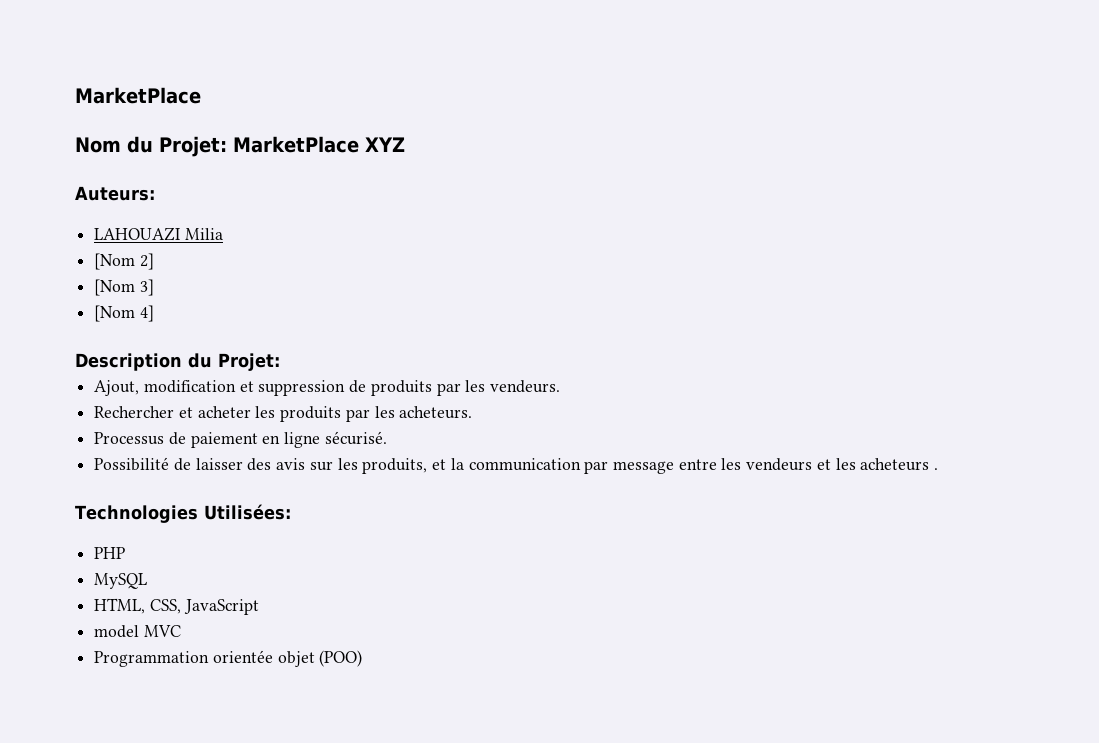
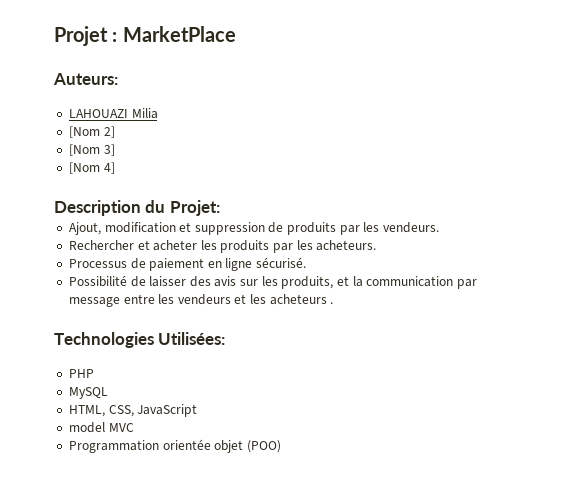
[75,87,201,104] [75,136,405,157] MarketPlace // Nom du Projet: MarketPlace XYZ -> [54,26,236,46] Projet : MarketPlace

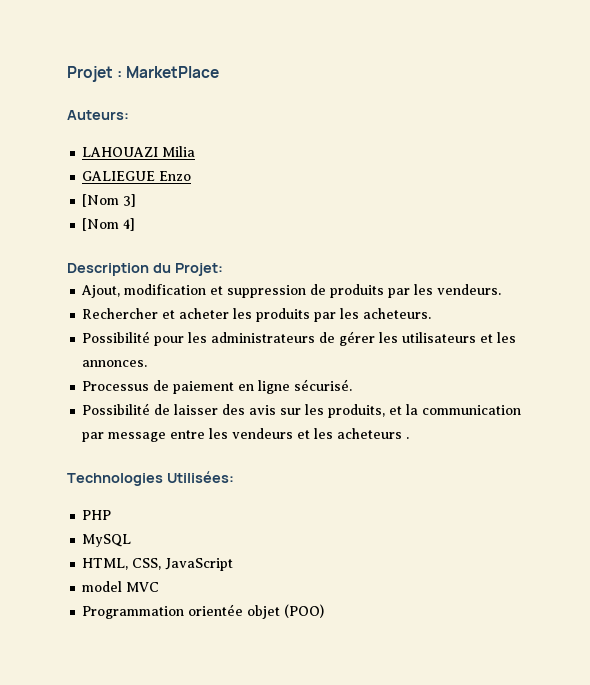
[68,126,115,138] [Nom 2] -> [82,171,192,181] GALIEGUE Enzo
(377, 245) none -> [82,331,517,346] [82,360,148,367] // Possibilité pour les administrateurs de gérer les utilisateurs et les annonces.

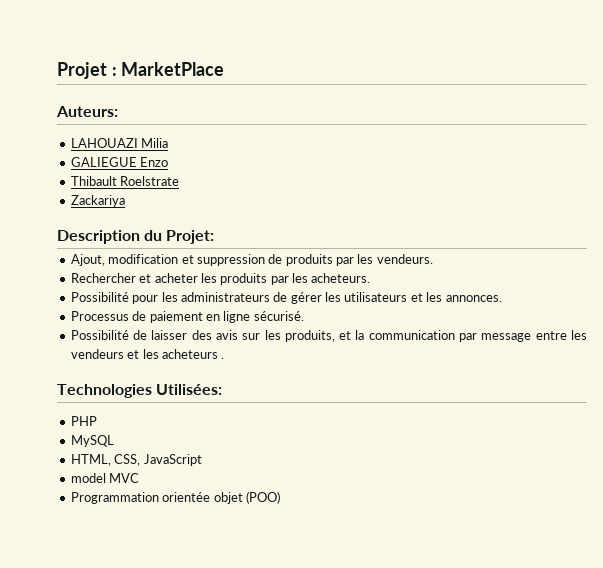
[82,194,137,207] [82,218,136,231] [Nom 3] // [Nom 4] -> [70,176,180,186] [70,195,125,207] Thibault Roelstrate // Zackariya

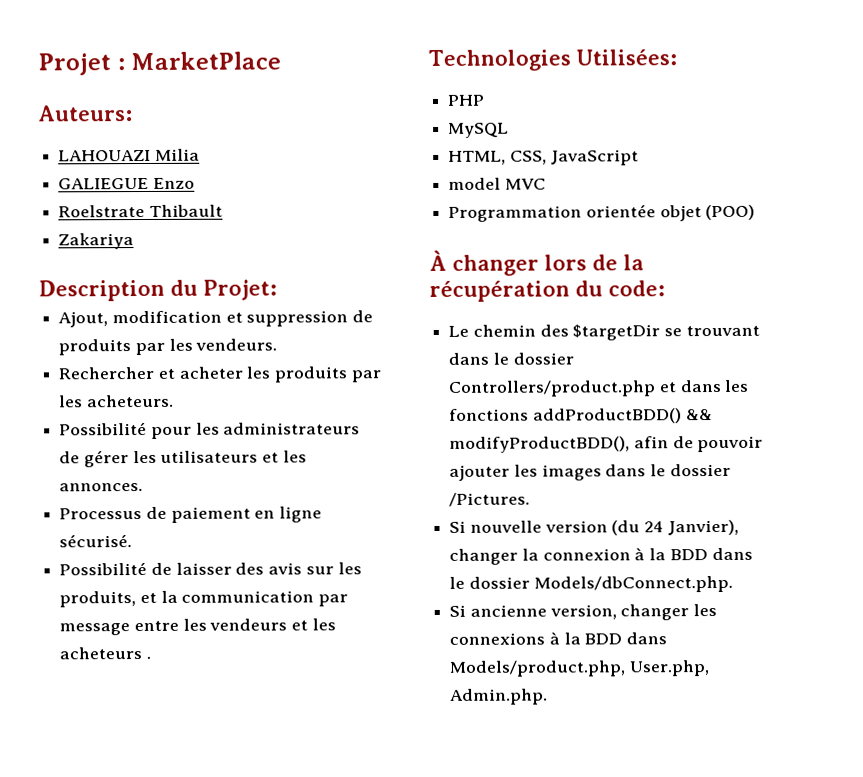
(169, 162) none -> [58,204,146,218] Roelstrate
[120,176,180,186] [70,195,125,207] Roelstrate // Zackariya -> [58,233,135,250] // Zakariya
(280, 497) none -> [429,249,644,276] [429,280,665,303] [448,324,760,341] [448,352,574,365] [448,379,750,397] [449,408,713,424] [449,435,764,453] [449,463,731,481] [449,492,531,507] [449,519,739,536] [449,547,753,565] [449,575,733,593] [449,604,718,621] [449,631,668,645] [449,660,710,677] [450,688,549,705] // À changer lors de la récupération du code: // Le chemin des $targetDir se trouvant dans le dossier Controllers/product.php et dans les fonctions addProductBDD() && modifyProductBDD(), afin de pouvoir ajouter les images dans le dossier /Pictures. // Si nouvelle version (du 24 Janvier), changer la connexion à la BDD dans le dossier Models/dbConnect.php. // Si ancienne version, changer les connexions à la BDD dans Models/product.php, User.php, Admin.php.

